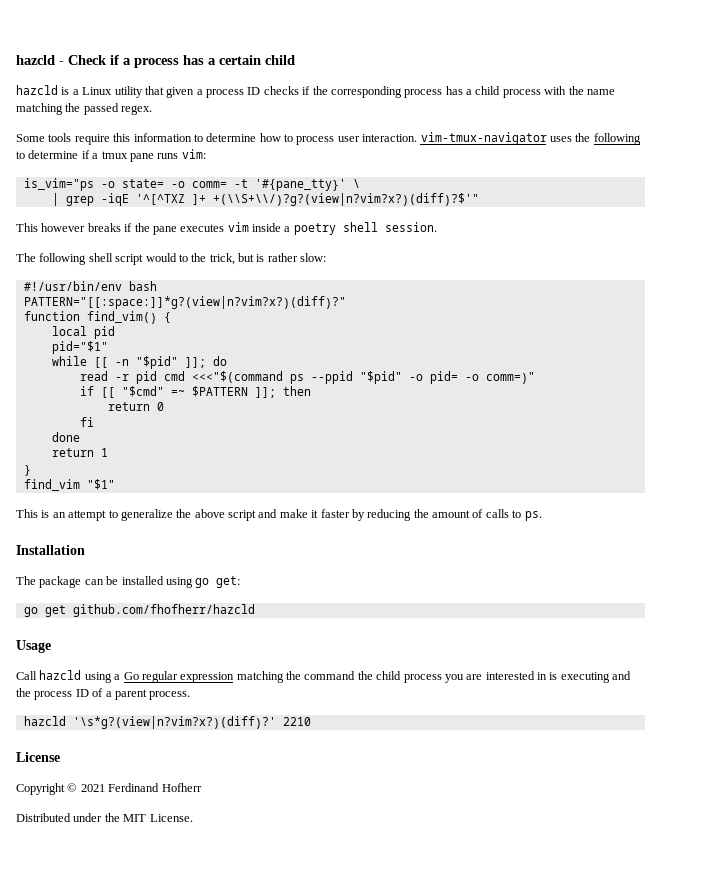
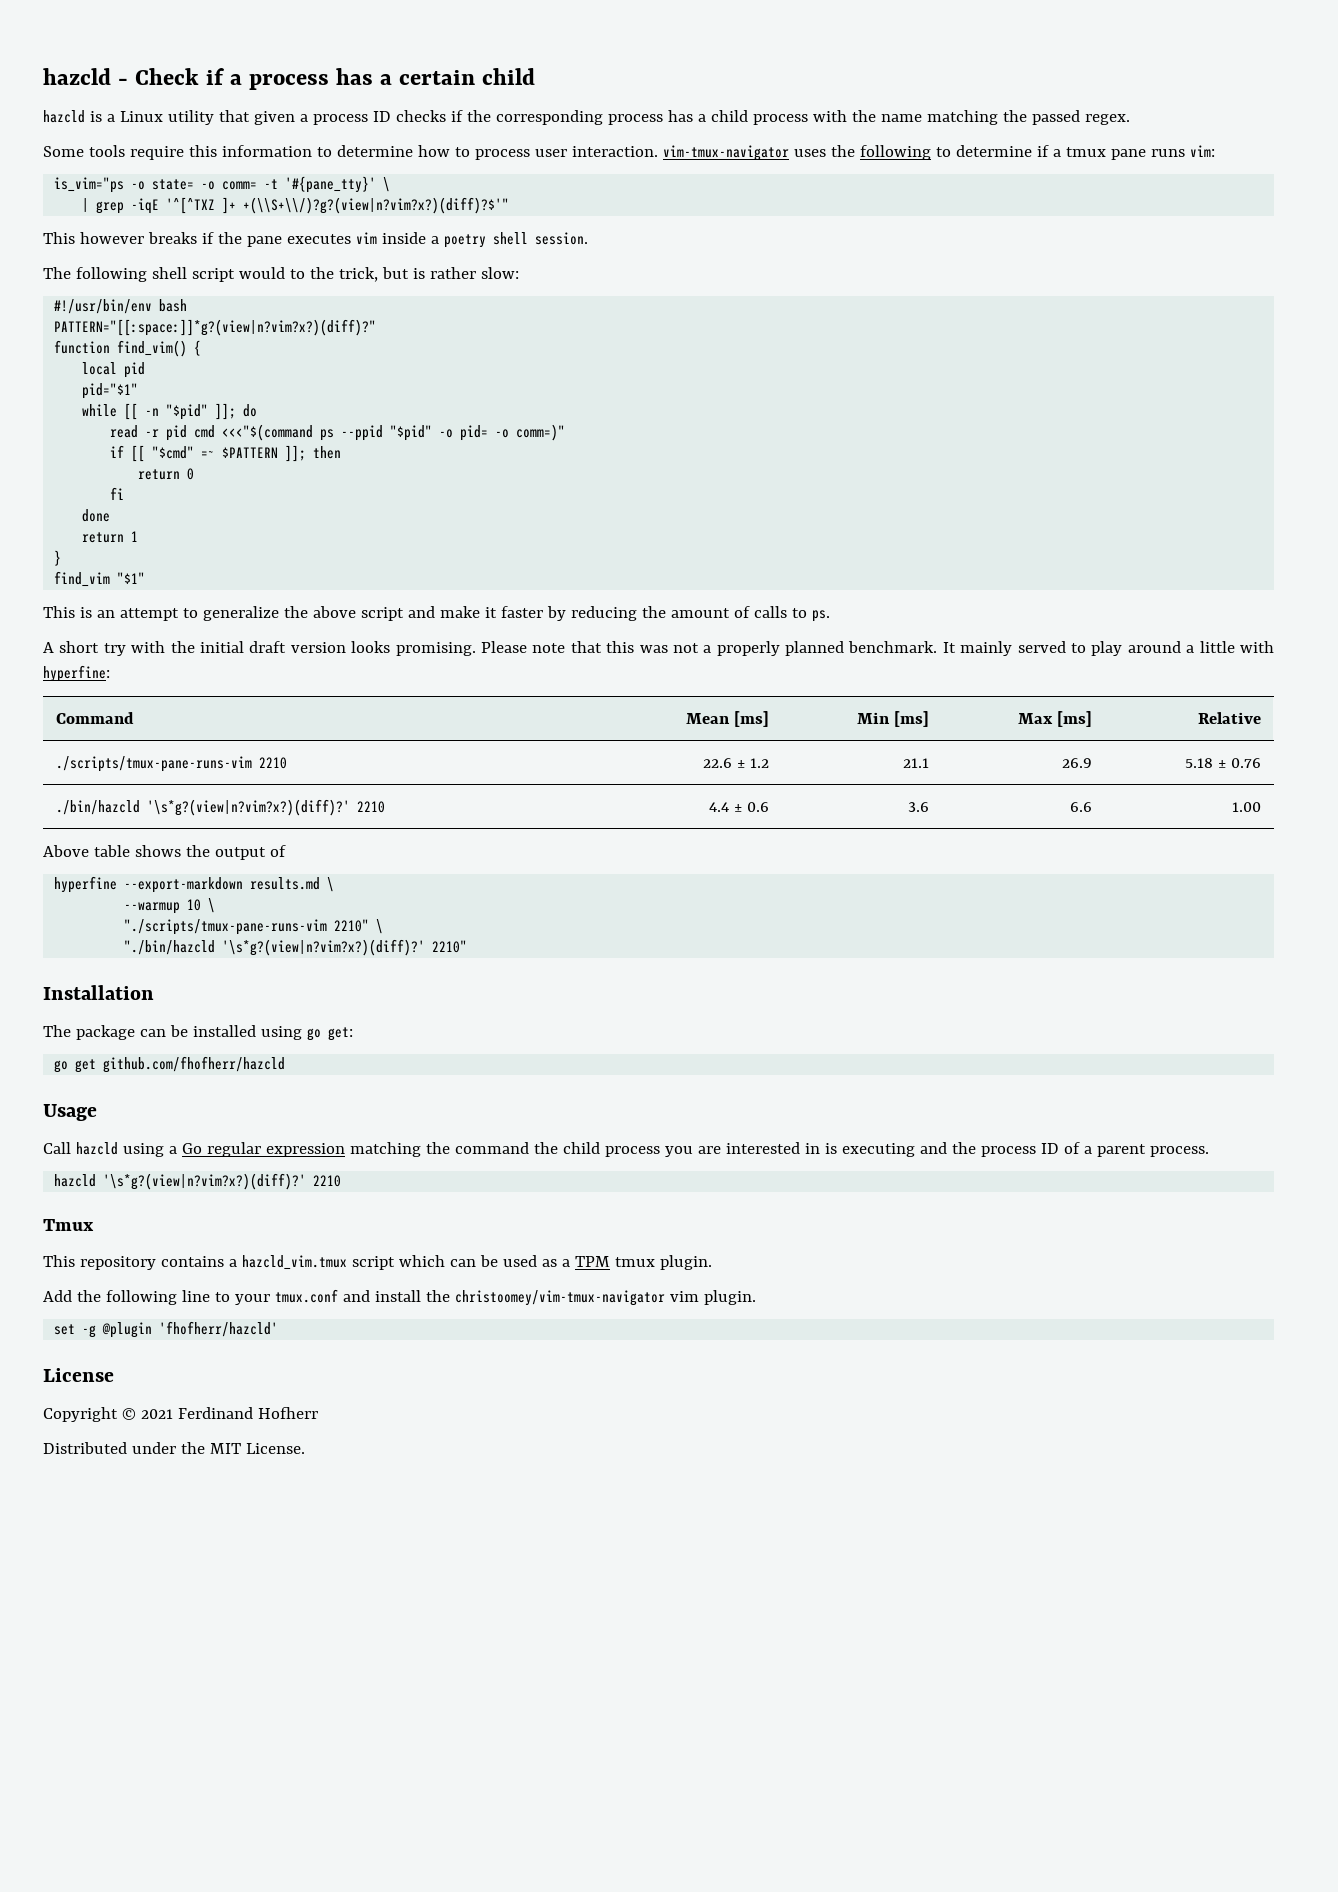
(542, 516) none -> [43,641,1274,656] [43,665,110,682] [56,712,135,724] [685,711,769,727] [856,711,929,727] [1017,711,1092,727] [1197,712,1261,724] [56,756,288,772] [702,758,769,768] [902,758,929,768] [1061,758,1092,768] [1184,758,1261,768] [56,799,386,816] [708,802,769,812] [907,802,929,812] [1069,802,1092,812] [1231,802,1261,812] [43,845,286,860] [54,876,335,893] [124,898,216,914] [124,919,384,935] [124,939,468,956] // A short try with the initial draft version looks promising. Please note that this was not a properly planned benchmark. It mainly served to play around a little with hyperfine: // Command | Mean [ms] | Min [ms] | Max [ms] | Relative // ./scripts/tmux-pane-runs-vim 2210 | 22.6 ± 1.2 | 21.1 | 26.9 | 5.18 ± 0.76 // ./bin/hazcld '\s*g?(view|n?vim?x?)(diff)?' 2210 | 4.4 ± 0.6 | 3.6 | 6.6 | 1.00 // Above table shows the output of // hyperfine --export-markdown results.md \ // --warmup 10 \ // "./scripts/tmux-pane-runs-vim 2210" \ // "./bin/hazcld '\s*g?(view|n?vim?x?)(diff)?' 2210"
(311, 721) none -> [43,1219,94,1231] [43,1255,712,1270] [43,1289,756,1306] [54,1321,279,1338] // Tmux // This repository contains a hazcld_vim.tmux script which can be used as a TPM tmux plugin. // Add the following line to your tmux.conf and install the christoomey/vim-tmux-navigator vim plugin. // set -g @plugin 'fhofherr/hazcld'

